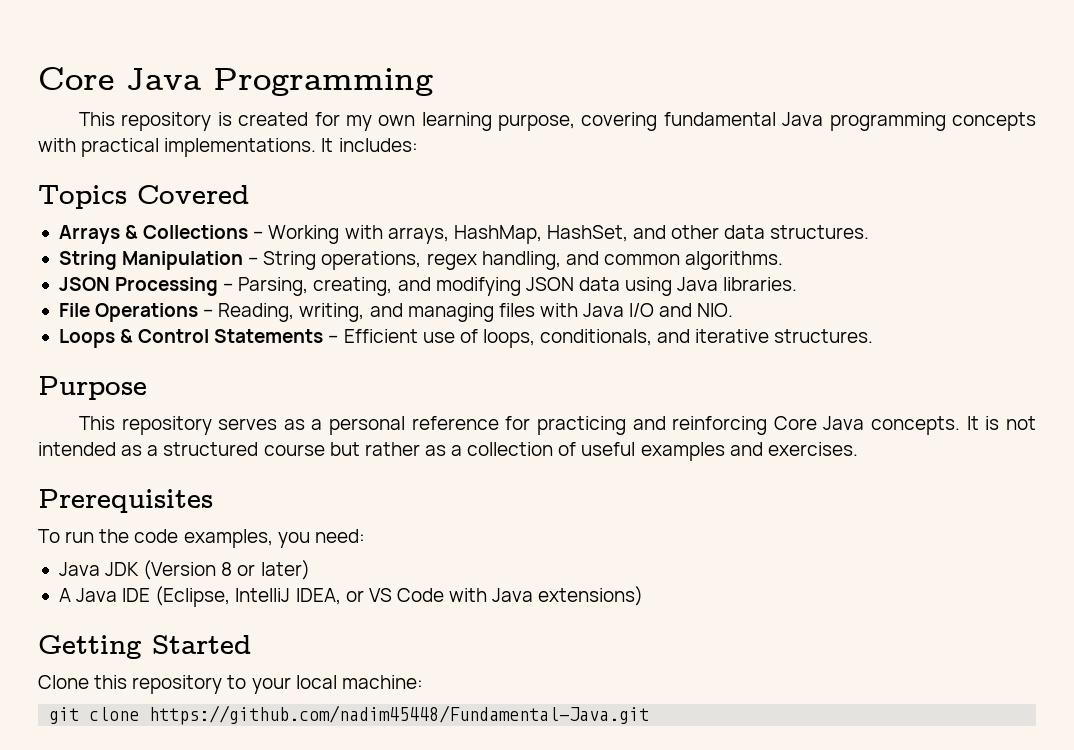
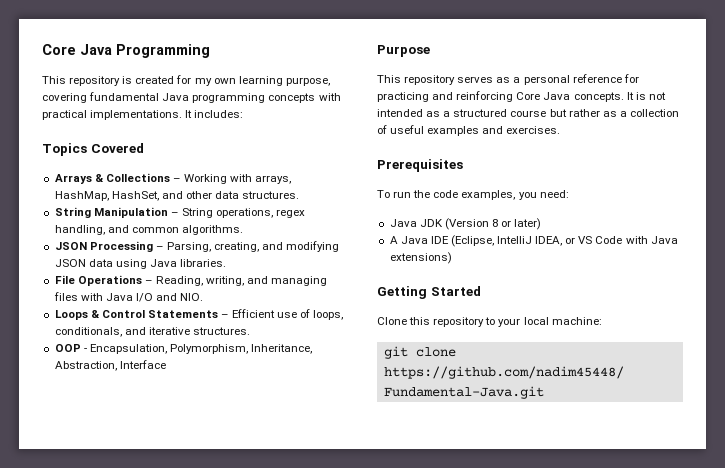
(874, 336) none -> [54,344,313,354] [54,360,166,371] // OOP - Encapsulation, Polymorphism, Inheritance, Abstraction, Interface

